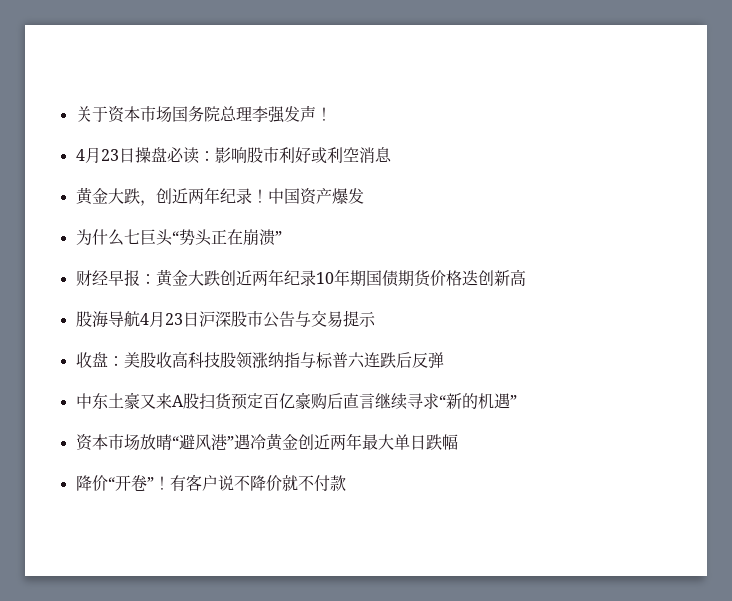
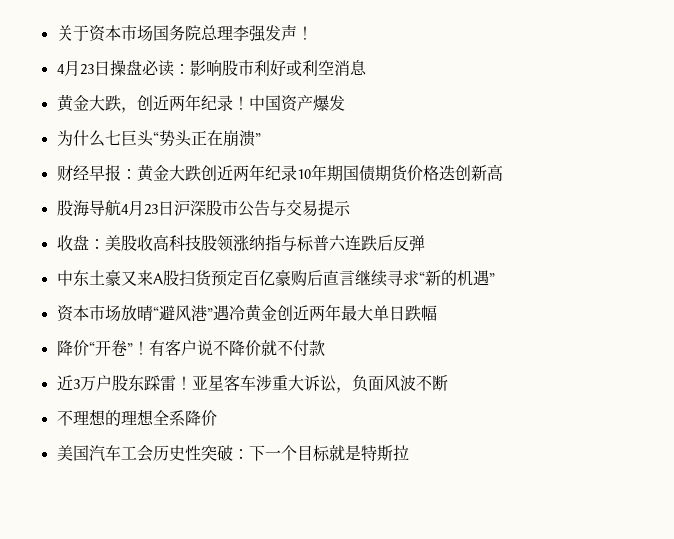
(346, 483) none -> [56,374,448,393] [56,409,217,426] [56,445,409,462] // 近3万户股东踩雷！亚星客车涉重大诉讼，负面风波不断 // 不理想的理想全系降价 // 美国汽车工会历史性突破：下一个目标就是特斯拉

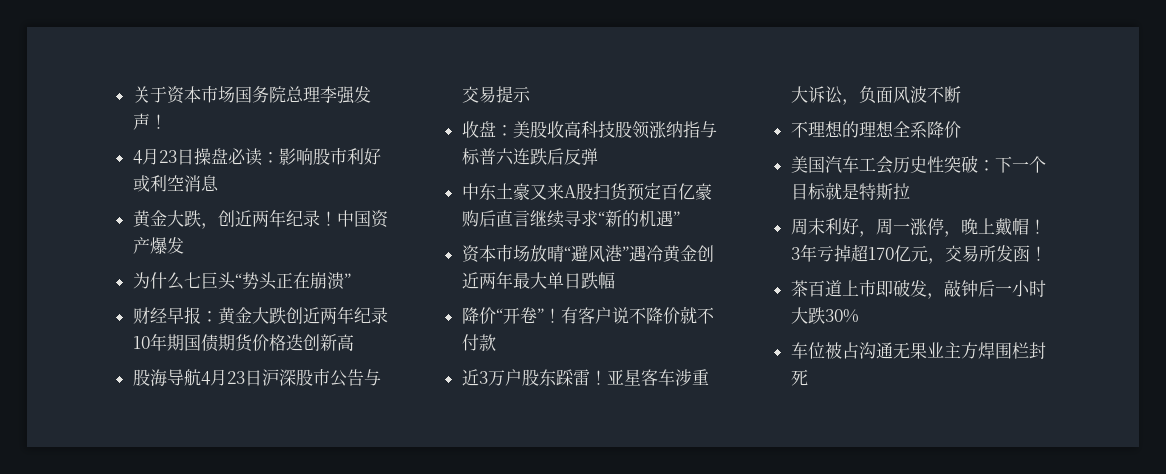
(409, 453) none -> [790,218,1046,237] [790,244,1047,264] [790,279,1046,299] [790,307,859,324] [790,342,1046,359] [790,369,808,386] // 周末利好，周一涨停，晚上戴帽！3年亏掉超170亿元，交易所发函！ // 茶百道上市即破发，敲钟后一小时大跌30% // 车位被占沟通无果业主方焊围栏封死

